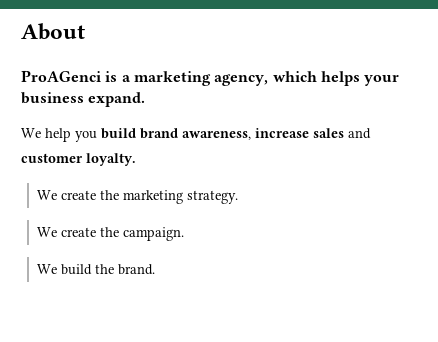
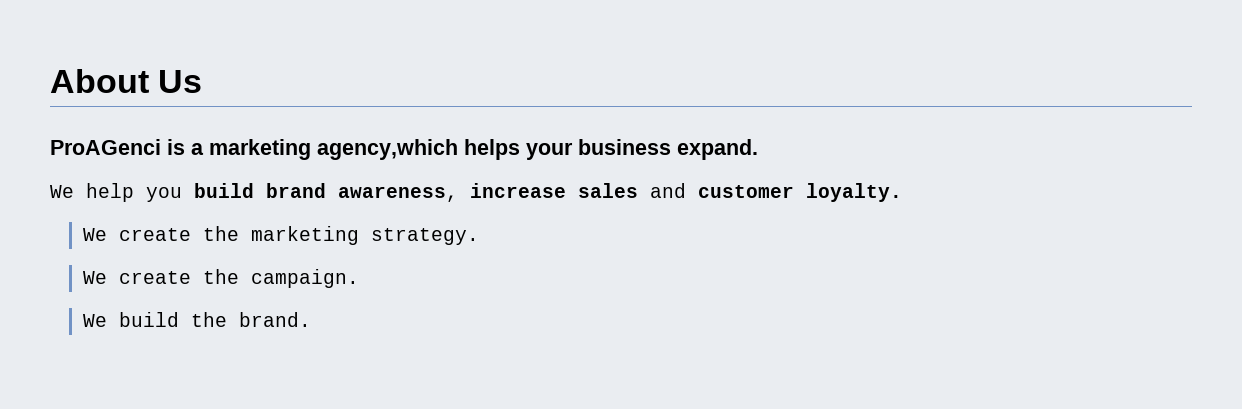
(85, 31) none -> [158,70,203,93] Us
[214,71,317,86] agency, which -> [317,139,458,160] agency,which

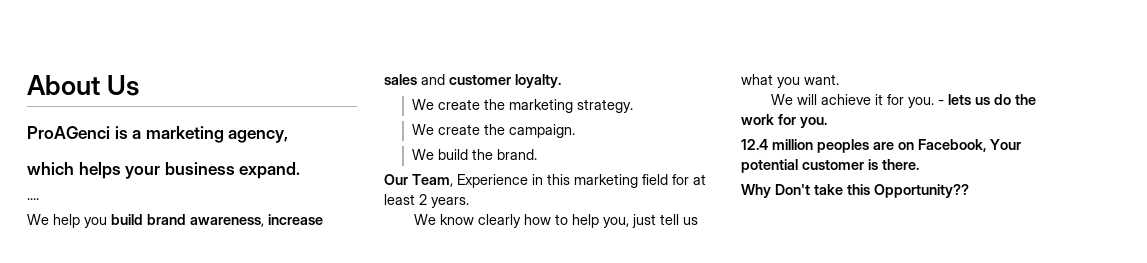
[317,139,458,160] agency,which -> [228,130,289,143] [27,162,74,175] agency, // which
(758, 149) none -> [27,198,39,200] // ....
(312, 319) none -> [384,174,706,188] [384,194,469,208] [414,214,699,228] [741,74,839,88] [771,94,1037,108] [741,114,827,128] [741,139,1021,153] [741,159,919,173] [741,184,969,198] // Our Team, Experience in this marketing field for at least 2 years. // We know clearly how to help you, just tell us what you want. // We will achieve it for you. - lets us do the work for you. // 12.4 million peoples are on Facebook, Your potential customer is there. // Why Don't take this Opportunity??

